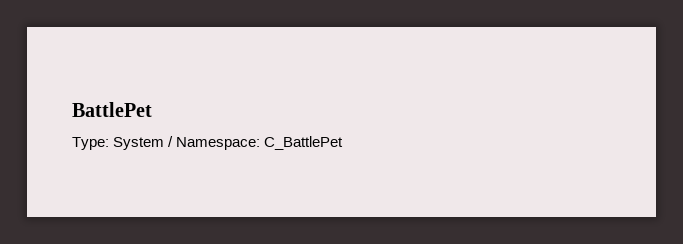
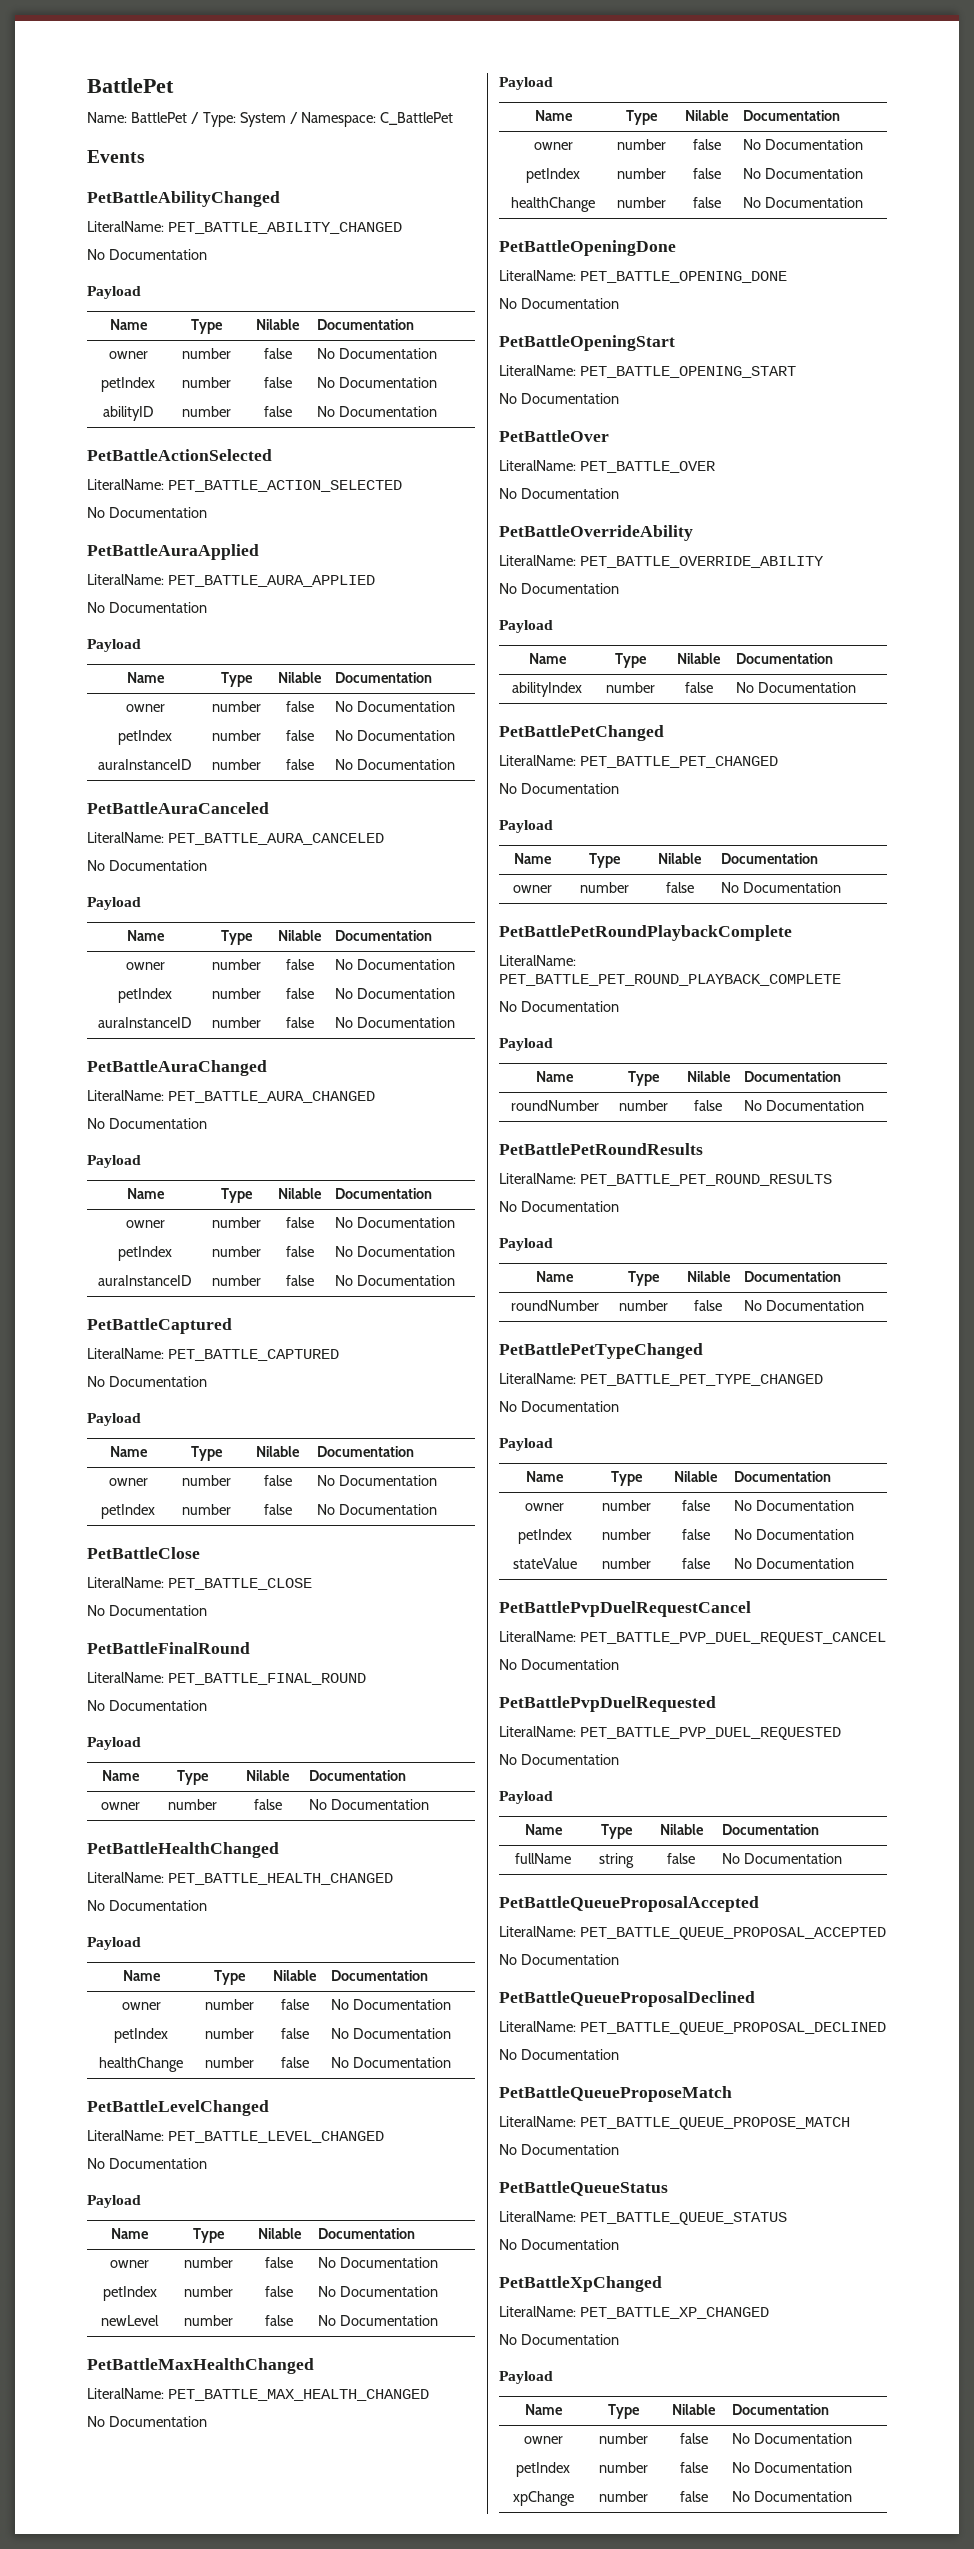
(152, 109) none -> [87,112,199,124] Name: BattlePet /
(344, 143) none -> [87,150,145,163] [87,191,280,207] [87,221,402,234] [87,249,207,260] [87,286,141,299] [109,319,148,330] [190,319,223,334] [256,319,300,330] [316,319,414,330] [108,351,148,359] [181,348,231,359] [263,348,292,359] [316,348,437,359] [101,377,155,392] [181,377,231,388] [263,377,292,388] [316,377,437,388] [102,406,154,421] [181,406,231,417] [263,406,292,417] [316,406,437,417] [87,449,272,461] [87,479,402,492] [87,507,207,518] [87,544,259,560] [87,574,375,587] [87,602,207,613] [87,639,141,652] [126,672,165,683] [220,672,253,687] [278,672,322,683] [334,672,432,683] [125,704,165,712] [211,701,261,712] [285,701,314,712] [334,701,455,712] [118,730,172,745] [211,730,261,741] [285,730,314,741] [334,730,455,741] [98,759,192,770] [211,759,261,770] [285,759,314,770] [334,759,455,770] [87,802,269,814] [87,832,384,845] [87,860,207,871] [87,897,141,910] [126,930,165,941] [220,930,253,945] [278,930,322,941] [334,930,432,941] [125,962,165,970] [211,959,261,970] [285,959,314,970] [334,959,455,970] [118,988,172,1003] [211,988,261,999] [285,988,314,999] [334,988,455,999] [98,1017,192,1028] [211,1017,261,1028] [285,1017,314,1028] [334,1017,455,1028] [87,1060,267,1076] [87,1090,375,1103] [87,1118,207,1129] [87,1155,141,1168] [126,1188,165,1199] [220,1188,253,1203] [278,1188,322,1199] [334,1188,432,1199] [125,1220,165,1228] [211,1217,261,1228] [285,1217,314,1228] [334,1217,455,1228] [118,1246,172,1261] [211,1246,261,1257] [285,1246,314,1257] [334,1246,455,1257] [98,1275,192,1286] [211,1275,261,1286] [285,1275,314,1286] [334,1275,455,1286] [87,1318,232,1334] [87,1348,339,1361] [87,1376,207,1387] [87,1413,141,1426] [109,1446,148,1457] [190,1446,223,1461] [256,1446,300,1457] [316,1446,414,1457] [108,1478,148,1486] [181,1475,231,1486] [263,1475,292,1486] [316,1475,437,1486] [101,1504,155,1519] [181,1504,231,1515] [263,1504,292,1515] [316,1504,437,1515] [87,1547,200,1559] [87,1577,312,1590] [87,1605,207,1616] [87,1642,250,1654] [87,1672,366,1685] [87,1700,207,1711] [87,1737,141,1750] [102,1770,140,1781] [177,1770,210,1785] [246,1770,290,1781] [308,1770,406,1781] [101,1802,140,1810] [168,1799,217,1810] [253,1799,282,1810] [308,1799,429,1810] [87,1842,279,1858] [87,1872,393,1885] [87,1900,207,1911] [87,1937,141,1950] [122,1970,161,1981] [213,1970,246,1985] [273,1970,317,1981] [330,1970,428,1981] [121,2002,161,2010] [204,1999,254,2010] [280,1999,309,2010] [330,1999,451,2010] [114,2028,168,2043] [204,2028,254,2039] [280,2028,309,2039] [330,2028,451,2039] [99,2057,183,2072] [204,2057,254,2068] [280,2057,309,2068] [330,2057,451,2068] [87,2100,269,2116] [87,2130,384,2143] [87,2158,207,2169] [87,2195,141,2208] [111,2228,149,2239] [193,2228,226,2243] [257,2228,302,2239] [317,2228,415,2239] [110,2260,149,2268] [184,2257,233,2268] [265,2257,293,2268] [317,2257,438,2268] [102,2286,157,2301] [184,2286,233,2297] [265,2286,293,2297] [317,2286,438,2297] [101,2315,159,2326] [184,2315,233,2326] [265,2315,293,2326] [317,2315,438,2326] [87,2358,314,2374] [87,2388,429,2401] [87,2416,207,2427] [499,77,553,90] [534,110,573,121] [625,110,658,125] [685,110,729,121] [742,110,840,121] [533,142,573,150] [616,139,666,150] [692,139,721,150] [742,139,863,150] [526,168,580,183] [616,168,666,179] [692,168,721,179] [742,168,863,179] [511,197,595,212] [616,197,666,208] [692,197,721,208] [742,197,863,208] [499,240,676,256] [499,270,787,283] [499,298,619,309] [499,335,675,351] [499,365,796,378] [499,393,619,404] [499,430,609,442] [499,460,715,473] [499,488,619,499] [499,525,693,541] [499,555,824,568] [499,583,619,594] [499,620,553,633] [528,653,567,664] [615,653,648,668] [677,653,721,664] [735,653,833,664] [512,682,582,697] [606,682,655,693] [684,682,713,693] [735,682,856,693] [499,725,664,741] [499,755,778,768] [499,783,619,794] [499,820,553,833] [514,853,552,864] [589,853,622,868] [658,853,702,864] [720,853,818,864] [513,885,552,893] [580,882,629,893] [665,882,694,893] [720,882,841,893] [499,925,792,941] [499,955,576,966] [499,974,841,986] [499,1001,619,1012] [499,1038,553,1051] [536,1071,574,1082] [628,1071,661,1086] [686,1071,731,1082] [743,1071,841,1082] [510,1100,599,1111] [619,1100,668,1111] [694,1100,722,1111] [743,1100,864,1111] [499,1143,703,1155] [499,1173,832,1186] [499,1201,619,1212] [499,1238,553,1251] [536,1271,574,1282] [628,1271,661,1286] [686,1271,731,1282] [743,1271,841,1282] [510,1300,599,1311] [619,1300,668,1311] [694,1300,722,1311] [743,1300,864,1311] [499,1343,703,1359] [499,1373,823,1386] [499,1401,619,1412] [499,1438,553,1451] [526,1471,564,1482] [610,1471,643,1486] [674,1471,718,1482] [733,1471,831,1482] [525,1503,564,1511] [601,1500,651,1511] [681,1500,710,1511] [733,1500,854,1511] [517,1529,572,1544] [601,1529,651,1540] [681,1529,710,1540] [733,1529,854,1540] [512,1558,577,1569] [601,1558,651,1569] [681,1558,710,1569] [733,1558,854,1569] [499,1601,751,1617] [499,1631,886,1645] [499,1659,619,1670] [499,1696,716,1712] [499,1726,841,1740] [499,1754,619,1765] [499,1791,553,1804] [524,1824,563,1835] [600,1824,633,1839] [659,1824,704,1835] [721,1824,819,1835] [515,1853,571,1864] [599,1853,634,1868] [667,1853,695,1864] [721,1853,842,1864] [499,1896,759,1912] [499,1926,886,1940] [499,1954,619,1965] [499,1991,755,2007] [499,2021,886,2035] [499,2049,619,2060] [499,2086,732,2102] [499,2116,850,2130] [499,2144,619,2155] [499,2181,668,2196] [499,2211,787,2225] [499,2239,619,2250] [499,2276,662,2292] [499,2306,769,2319] [499,2334,619,2345] [499,2371,553,2384] [524,2404,563,2415] [608,2404,641,2419] [672,2404,716,2415] [731,2404,829,2415] [523,2436,563,2444] [599,2433,648,2444] [679,2433,708,2444] [731,2433,852,2444] [516,2462,570,2477] [599,2462,648,2473] [679,2462,708,2473] [731,2462,852,2473] [512,2491,574,2506] [599,2491,648,2502] [679,2491,708,2502] [731,2491,852,2502] // Events // PetBattleAbilityChanged // LiteralName: PET_BATTLE_ABILITY_CHANGED // No Documentation // Payload // Name | Type | Nilable | Documentation // owner | number | false | No Documentation // petIndex | number | false | No Documentation // abilityID | number | false | No Documentation // PetBattleActionSelected // LiteralName: PET_BATTLE_ACTION_SELECTED // No Documentation // PetBattleAuraApplied // LiteralName: PET_BATTLE_AURA_APPLIED // No Documentation // Payload // Name | Type | Nilable | Documentation // owner | number | false | No Documentation // petIndex | number | false | No Documentation // auraInstanceID | number | false | No Documentation // PetBattleAuraCanceled // LiteralName: PET_BATTLE_AURA_CANCELED // No Documentation // Payload // Name | Type | Nilable | Documentation // owner | number | false | No Documentation // petIndex | number | false | No Documentation // auraInstanceID | number | false | No Documentation // PetBattleAuraChanged // LiteralName: PET_BATTLE_AURA_CHANGED // No Documentation // Payload // Name | Type | Nilable | Documentation // owner | number | false | No Documentation // petIndex | number | false | No Documentation // auraInstanceID | number | false | No Documentation // PetBattleCaptured // LiteralName: PET_BATTLE_CAPTURED // No Documentation // Payload // Name | Type | Nilable | Documentation // owner | number | false | No Documentation // petIndex | number | false | No Documentation // PetBattleClose // LiteralName: PET_BATTLE_CLOSE // No Documentation // PetBattleFinalRound // LiteralName: PET_BATTLE_FINAL_ROUND // No Documentation // Payload // Name | Type | Nilable | Documentation // owner | number | false | No Documentation // PetBattleHealthChanged // LiteralName: PET_BATTLE_HEALTH_CHANGED // No Documentation // Payload // Name | Type | Nilable | Documentation // owner | number | false | No Documentation // petIndex | number | false | No Documentation // healthChange | number | false | No Documentation // PetBattleLevelChanged // LiteralName: PET_BATTLE_LEVEL_CHANGED // No Documentation // Payload // Name | Type | Nilable | Documentation // owner | number | false | No Documentation // petIndex | number | false | No Documentation // newLevel | number | false | No Documentation // PetBattleMaxHealthChanged // LiteralName: PET_BATTLE_MAX_HEALTH_CHANGED // No Documentation // Payload // Name | Type | Nilable | Documentation // owner | number | false | No Documentation // petIndex | number | false | No Documentation // healthChange | number | false | No Documentation // PetBattleOpeningDone // LiteralName: PET_BATTLE_OPENING_DONE // No Documentation // PetBattleOpeningStart // LiteralName: PET_BATTLE_OPENING_START // No Documentation // PetBattleOver // LiteralName: PET_BATTLE_OVER // No Documentation // PetBattleOverrideAbility // LiteralName: PET_BATTLE_OVERRIDE_ABILITY // No Documentation // Payload // Name | Type | Nilable | Documentation // abilityIndex | number | false | No Documentation // PetBattlePetChanged // LiteralName: PET_BATTLE_PET_CHANGED // No Documentation // Payload // Name | Type | Nilable | Documentation // owner | number | false | No Documentation // PetBattlePetRoundPlaybackComplete // LiteralName: PET_BATTLE_PET_ROUND_PLAYBACK_COMPLETE // No Documentation // Payload // Name | Type | Nilable | Documentation // roundNumber | number | false | No Documentation // PetBattlePetRoundResults // LiteralName: PET_BATTLE_PET_ROUND_RESULTS // No Documentation // Payload // Name | Type | Nilable | Documentation // roundNumber | number | false | No Documentation // PetBattlePetTypeChanged // LiteralName: PET_BATTLE_PET_TYPE_CHANGED // No Documentation // Payload // Name | Type | Nilable | Documentation // owner | number | false | No Documentation // petIndex | number | false | No Documentation // stateValue | number | false | No Documentation // PetBattlePvpDuelRequestCancel // LiteralName: PET_BATTLE_PVP_DUEL_REQUEST_CANCEL // No Documentation // PetBattlePvpDuelRequested // LiteralName: PET_BATTLE_PVP_DUEL_REQUESTED // No Documentation // Payload // Name | Type | Nilable | Documentation // fullName | string | false | No Documentation // PetBattleQueueProposalAccepted // LiteralName: PET_BATTLE_QUEUE_PROPOSAL_ACCEPTED // No Documentation // PetBattleQueueProposalDeclined // LiteralName: PET_BATTLE_QUEUE_PROPOSAL_DECLINED // No Documentation // PetBattleQueueProposeMatch // LiteralName: PET_BATTLE_QUEUE_PROPOSE_MATCH // No Documentation // PetBattleQueueStatus // LiteralName: PET_BATTLE_QUEUE_STATUS // No Documentation // PetBattleXpChanged // LiteralName: PET_BATTLE_XP_CHANGED // No Documentation // Payload // Name | Type | Nilable | Documentation // owner | number | false | No Documentation // petIndex | number | false | No Documentation // xpChange | number | false | No Documentation

